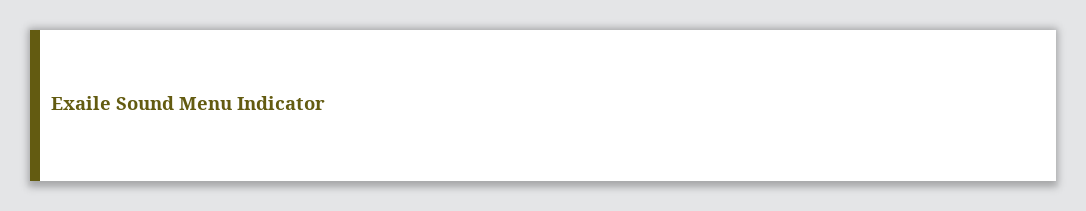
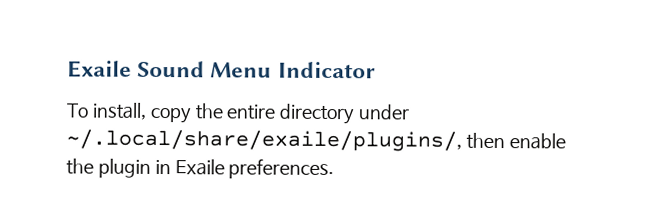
(325, 103) none -> [66,102,411,125] [66,129,566,152] [66,158,335,180] // To install, copy the entire directory under ~/.local/share/exaile/plugins/, then enable the plugin in Exaile preferences.

